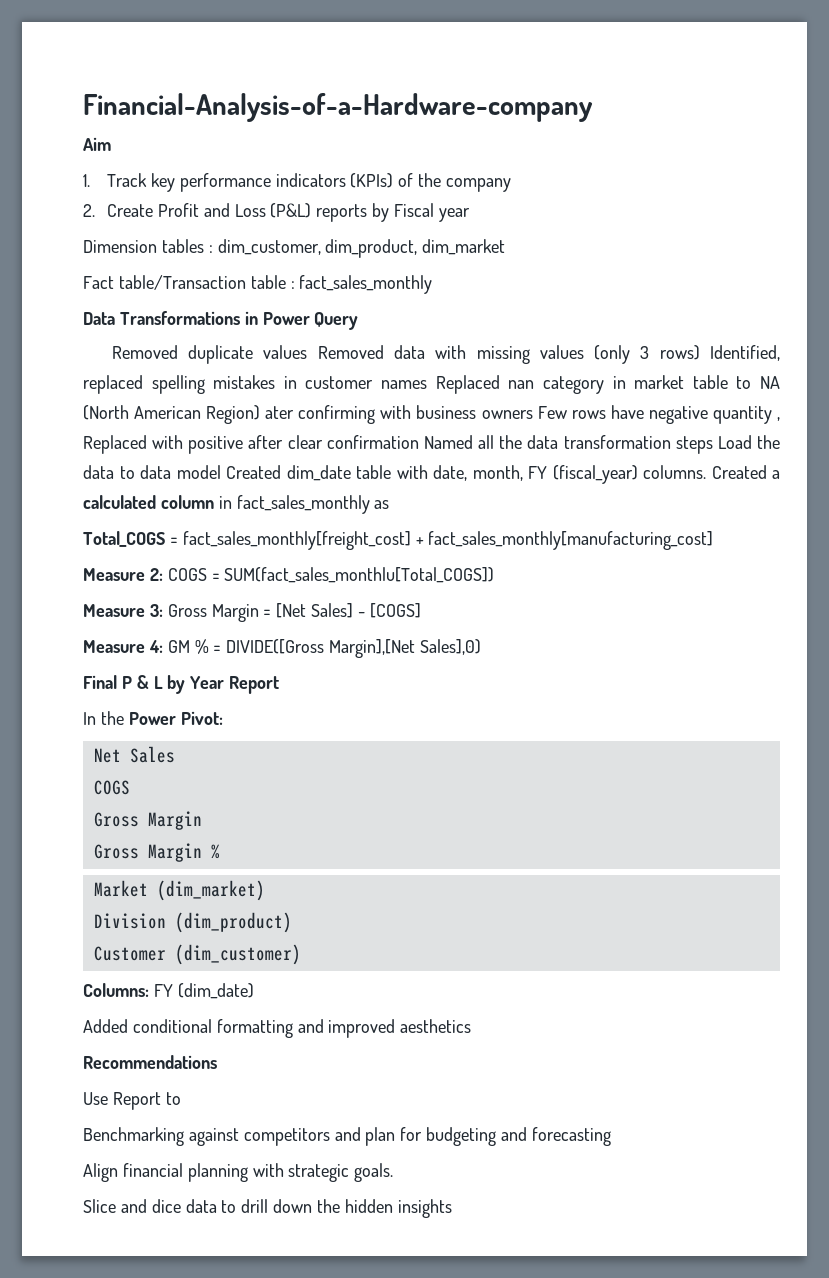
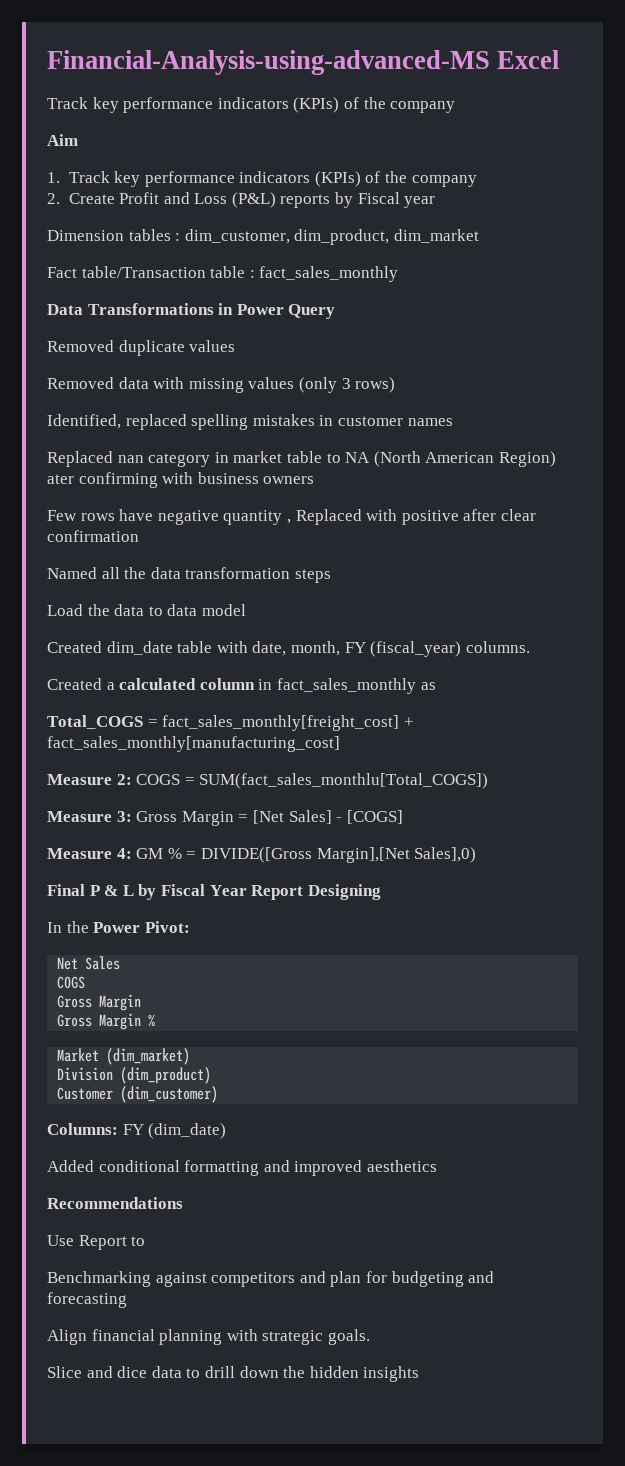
[83,93,593,122] Financial-Analysis-of-a-Hardware-company -> [47,50,560,75] [47,97,456,113] Financial-Analysis-using-advanced-MS Excel // Track key performance indicators (KPIs) of the company
(308, 352) none -> (236, 346) //
(700, 352) none -> (396, 385) //
(428, 384) none -> (453, 422) //
(533, 414) none -> (315, 480) //
(419, 442) none -> (139, 536) //
(713, 445) none -> (331, 576) //
(221, 472) none -> (246, 610) //
(706, 472) none -> (530, 647) //
(186, 684) none -> [160,884,205,896] Fiscal
(280, 685) none -> [307,884,381,900] Designing

